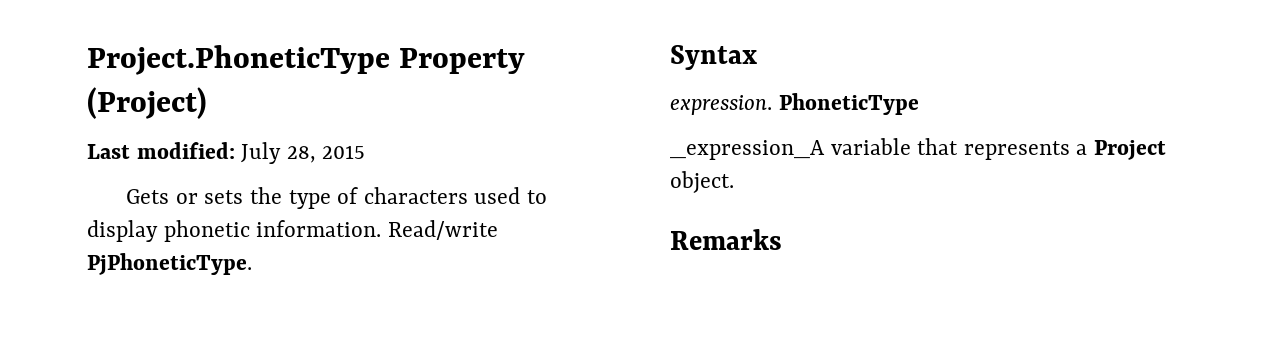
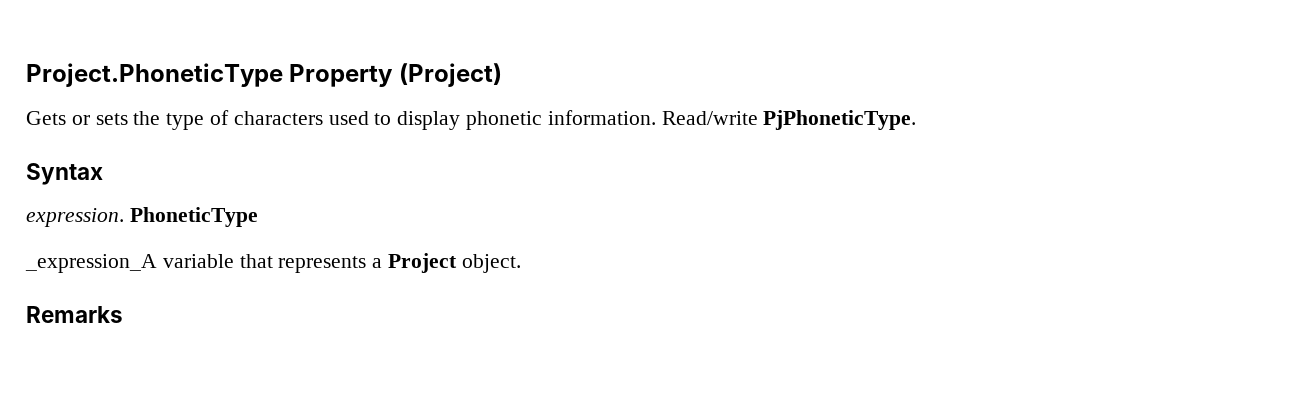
[87,142,366,164] // Last modified: July 28, 2015 -> (502, 75) none

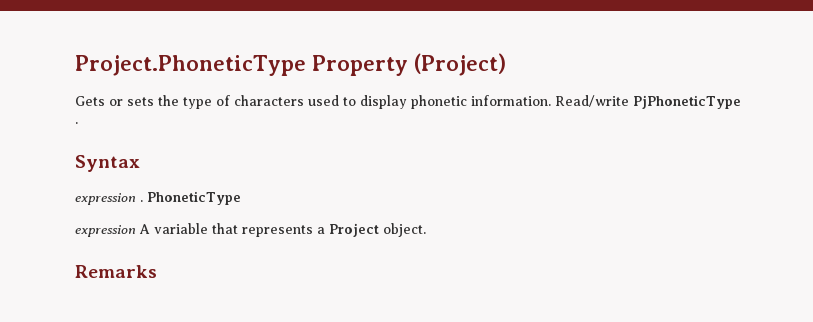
[763,110,917,130] PjPhoneticType. -> [633,95,741,109] [75,122,78,124] PjPhoneticType .
[26,208,124,227] expression. -> [75,193,143,205] expression .
[25,254,157,273] _expression_A -> [75,224,150,237] expression A

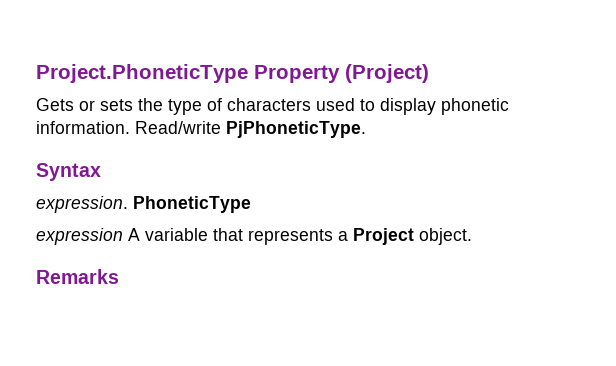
[633,95,741,109] [75,122,78,124] PjPhoneticType . -> [226,121,366,138] PjPhoneticType.
[75,193,143,205] expression . -> [36,196,128,213] expression.

